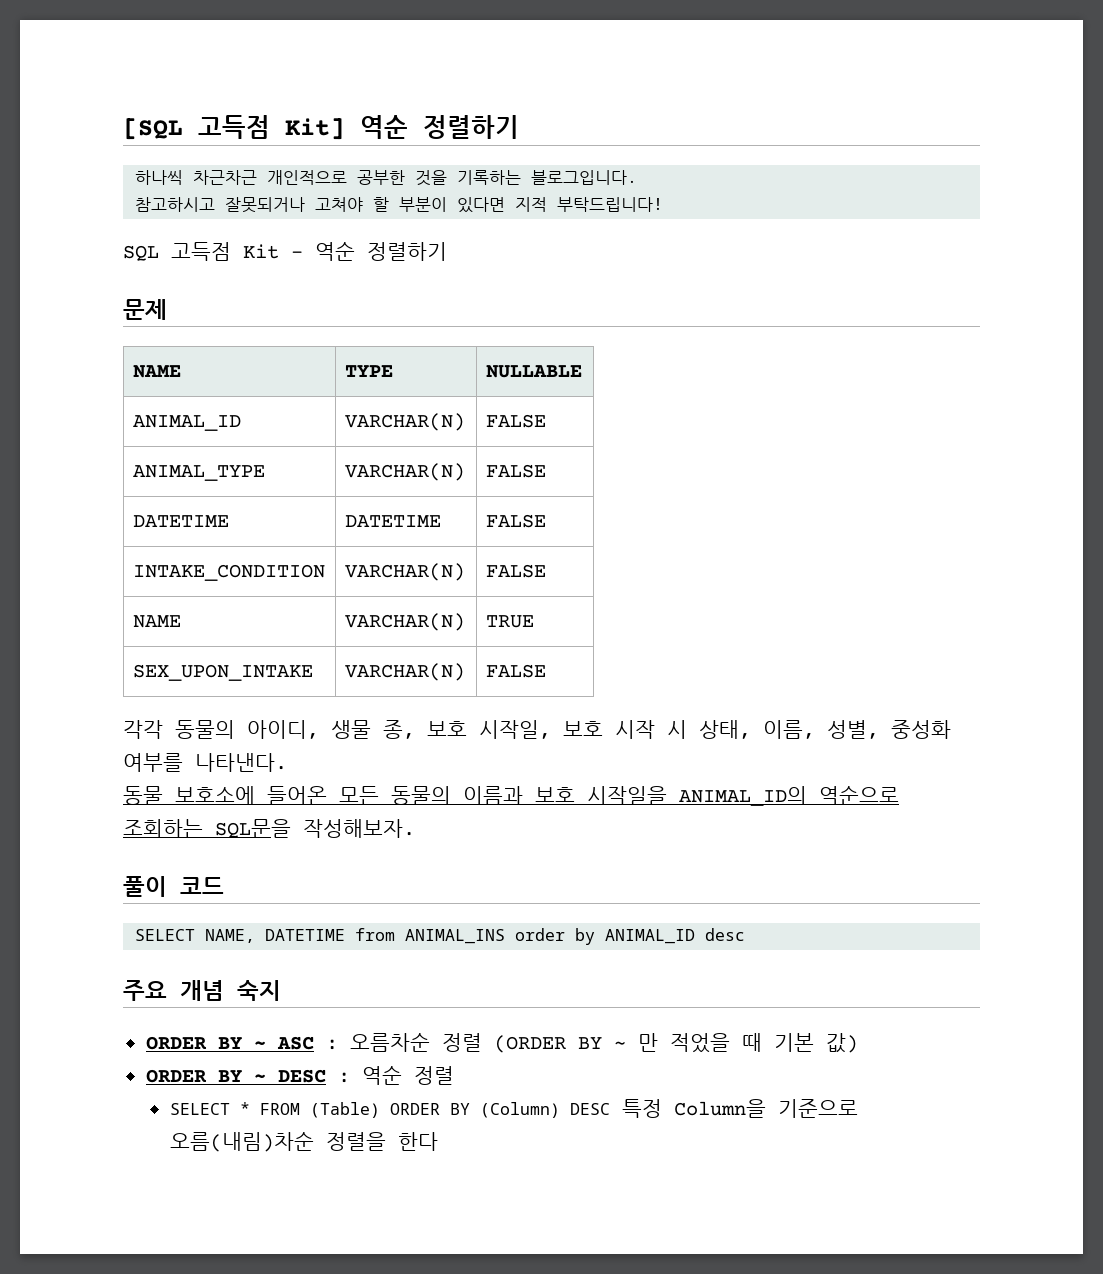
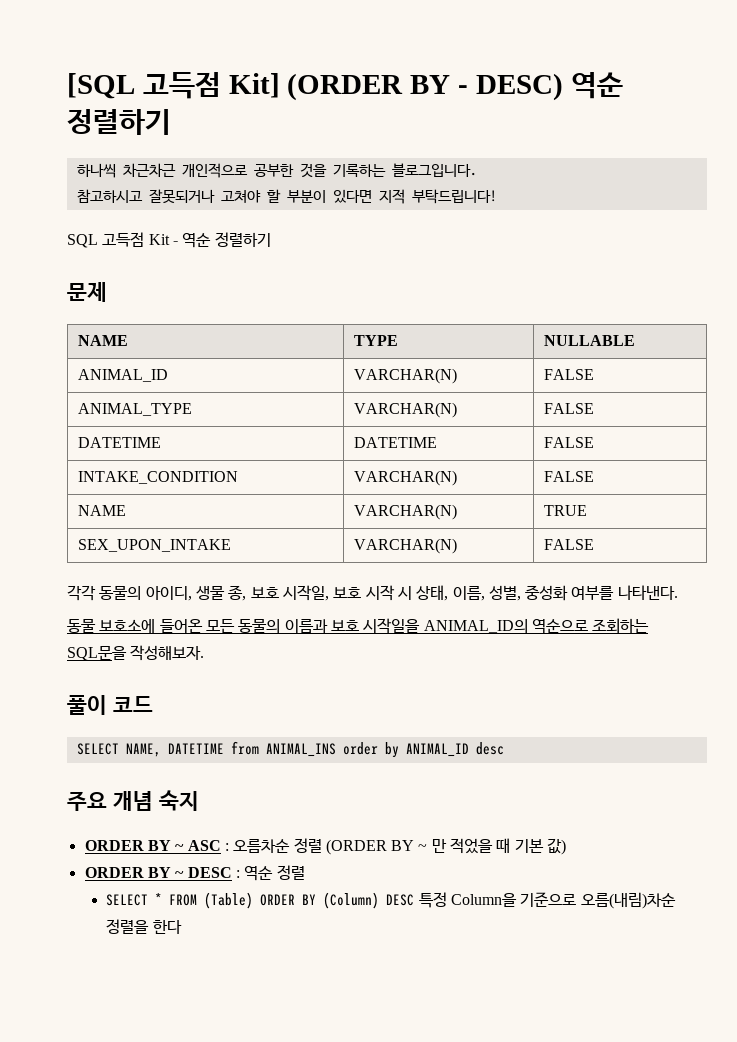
(345, 129) none -> [287,73,563,101] (ORDER BY - DESC)

